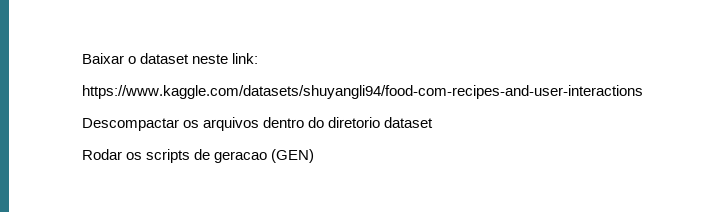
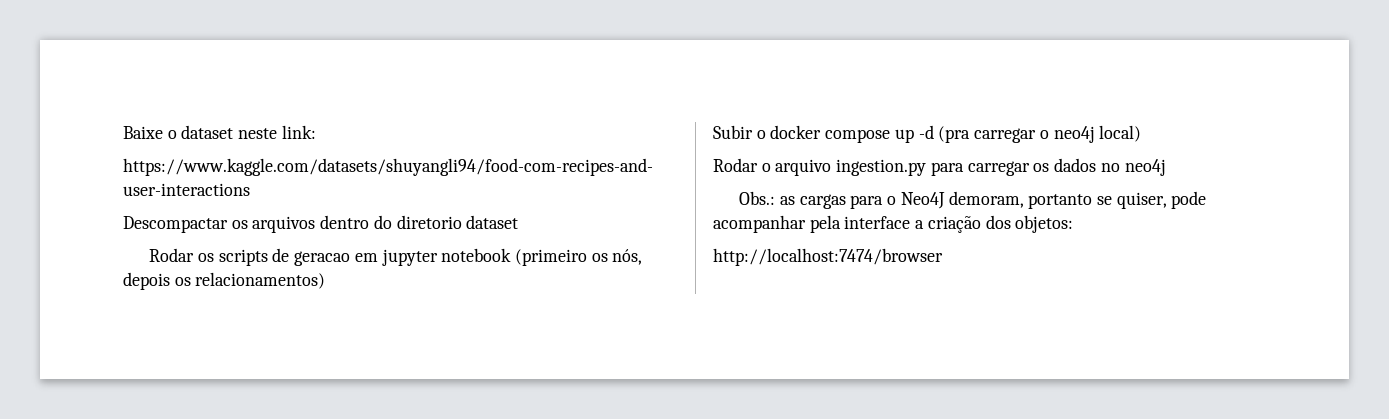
[82,53,124,64] Baixar -> [123,126,163,139] Baixe
[271,149,315,163] (GEN) -> [354,248,643,266] [123,272,326,290] [713,125,1142,143] [713,158,1166,176] [739,191,1207,209] [713,215,1074,233] [713,248,943,266] em jupyter notebook (primeiro os nós, depois os relacionamentos) // Subir o docker compose up -d (pra carregar o neo4j local) // Rodar o arquivo ingestion.py para carregar os dados no neo4j // Obs.: as cargas para o Neo4J demoram, portanto se quiser, pode acompanhar pela interface a criação dos objetos: // http://localhost:7474/browser

